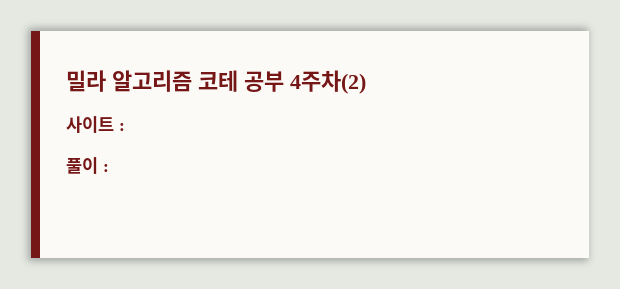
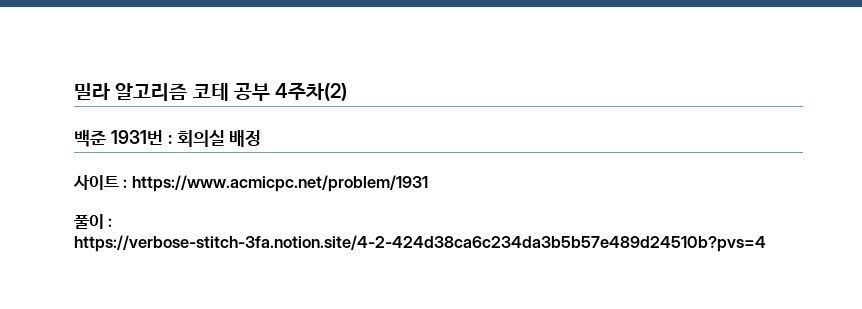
(366, 82) none -> [74,130,262,147] // 백준 1931번 : 회의실 배정
(125, 127) none -> [131,175,428,192] https://www.acmicpc.net/problem/1931
(109, 168) none -> [74,235,766,252] https://verbose-stitch-3fa.notion.site/4-2-424d38ca6c234da3b5b57e489d24510b?pvs=4

